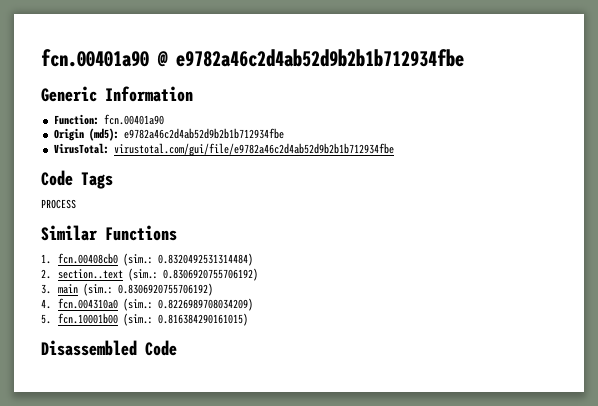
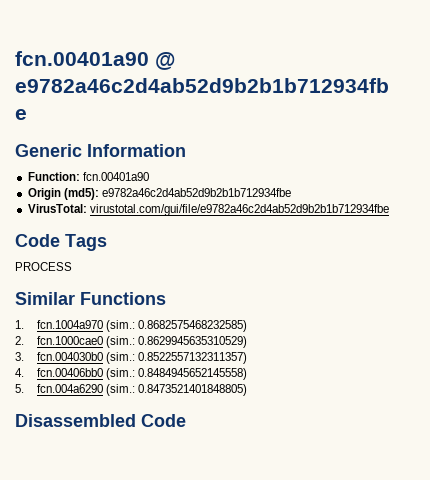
[58,253,254,266] [41,268,259,281] [41,283,214,296] [41,298,254,311] [41,313,249,326] fcn.00408cb0 (sim.: 0.8320492531314484) // 2. section..text (sim.: 0.8306920755706192) // 3. main (sim.: 0.8306920755706192) // 4. fcn.004310a0 (sim.: 0.8226989708034209) // 5. fcn.10001b00 (sim.: 0.816384290161015) -> [37,320,248,332] [15,336,248,348] [15,352,248,364] [15,368,248,380] [15,384,248,396] fcn.1004a970 (sim.: 0.8682575468232585) // 2. fcn.1000cae0 (sim.: 0.8629945635310529) // 3. fcn.004030b0 (sim.: 0.8522557132311357) // 4. fcn.00406bb0 (sim.: 0.8484945652145558) // 5. fcn.004a6290 (sim.: 0.8473521401848805)

